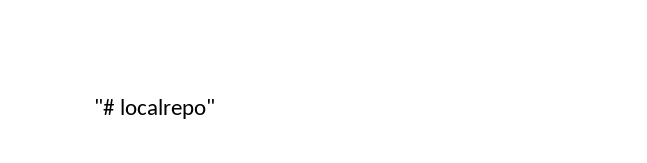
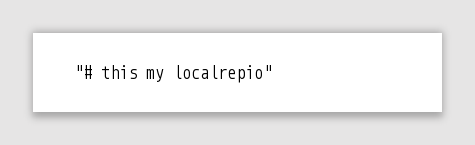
[120,99,216,119] localrepo" -> [101,65,272,83] this my localrepio"

